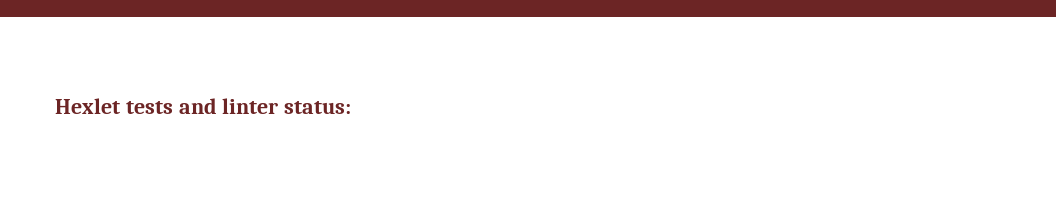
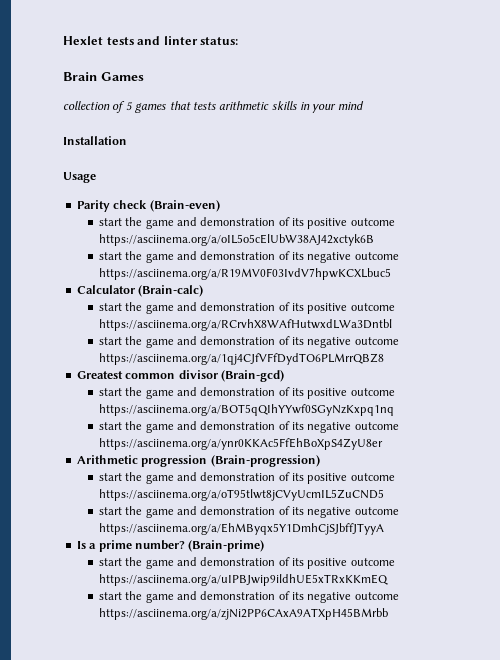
(352, 107) none -> [63,72,144,81] [63,101,364,113] [63,136,127,145] [63,172,96,183] [76,200,220,212] [98,217,395,229] [98,234,374,246] [98,251,399,263] [98,268,391,280] [76,285,204,297] [98,302,395,314] [98,319,392,331] [98,336,399,348] [98,353,384,365] [76,370,284,382] [98,387,395,399] [98,404,394,416] [98,421,399,433] [98,438,383,450] [76,455,320,467] [98,472,395,484] [98,489,384,501] [98,506,399,518] [98,523,384,535] [76,540,265,552] [98,557,395,569] [98,574,389,586] [98,591,399,603] [98,608,388,620] // Brain Games // collection of 5 games that tests arithmetic skills in your mind // Installation // Usage // Parity check (Brain-even) // start the game and demonstration of its positive outcome https://asciinema.org/a/oIL5o5cElUbW38AJ42xctyk6B // start the game and demonstration of its negative outcome https://asciinema.org/a/R19MV0F03IvdV7hpwKCXLbuc5 // Calculator (Brain-calc) // start the game and demonstration of its positive outcome https://asciinema.org/a/RCrvhX8WAfHutwxdLWa3Dntbl // start the game and demonstration of its negative outcome https://asciinema.org/a/1qj4CJfVFfDydTO6PLMrrQBZ8 // Greatest common divisor (Brain-gcd) // start the game and demonstration of its positive outcome https://asciinema.org/a/BOT5qQIhYYwf0SGyNzKxpq1nq // start the game and demonstration of its negative outcome https://asciinema.org/a/ynr0KKAc5FfEhBoXpS4ZyU8er // Arithmetic progression (Brain-progression) // start the game and demonstration of its positive outcome https://asciinema.org/a/oT95tlwt8jCVyUcmIL5ZuCND5 // start the game and demonstration of its negative outcome https://asciinema.org/a/EhMByqx5Y1DmhCjSJbffJTyyA // Is a prime number? (Brain-prime) // start the game and demonstration of its positive outcome https://asciinema.org/a/uIPBJwip9ildhUE5xTRxKKmEQ // start the game and demonstration of its negative outcome https://asciinema.org/a/zjNi2PP6CAxA9ATXpH45BMrbb

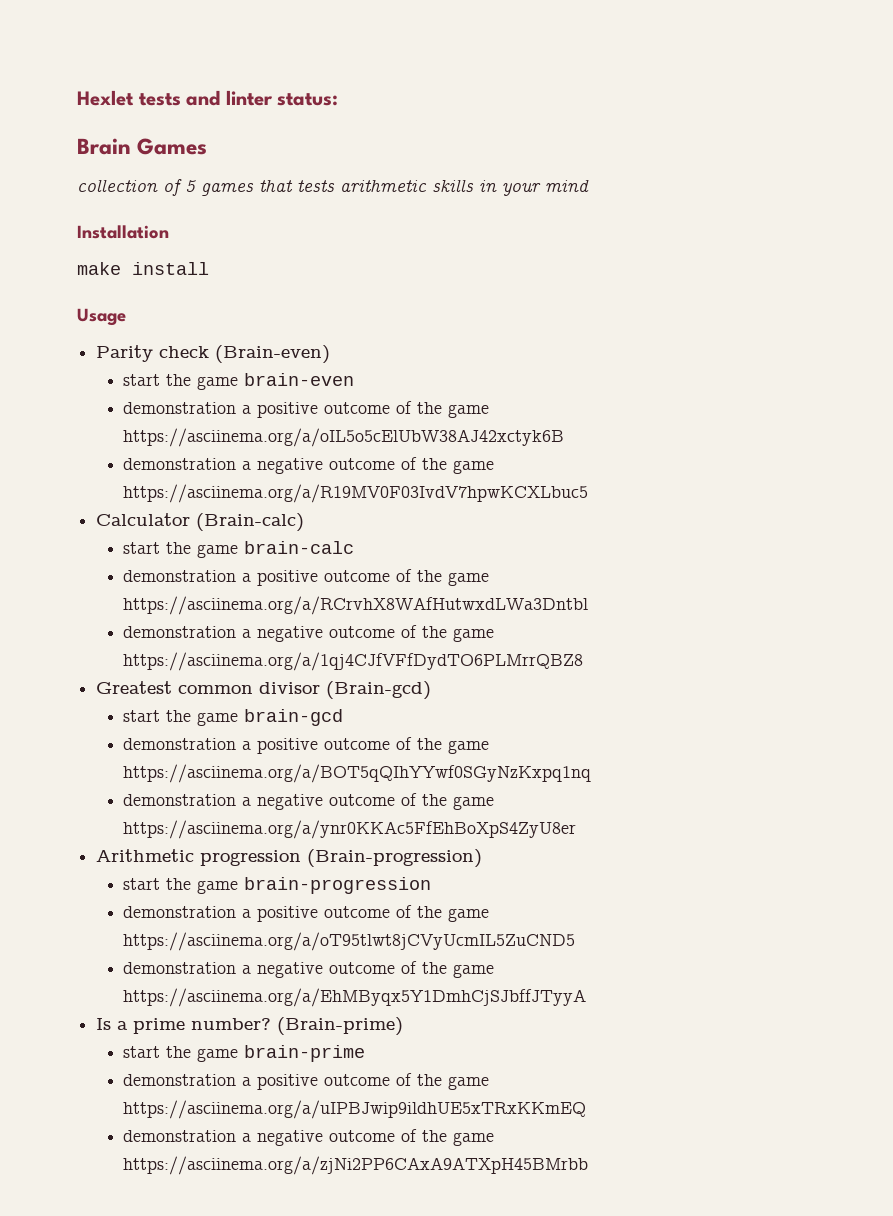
(127, 140) none -> [77,262,209,275] // make install
[176,217,395,229] [98,234,374,246] [98,251,399,263] and demonstration of its positive outcome https://asciinema.org/a/oIL5o5cElUbW38AJ42xctyk6B // start the game and demonstration of its negative outcome -> [244,373,355,386] [123,401,490,418] [123,428,565,447] [123,457,495,474] brain-even // demonstration a positive outcome of the game https://asciinema.org/a/oIL5o5cElUbW38AJ42xctyk6B // demonstration a negative outcome of the game
[176,302,395,314] [98,319,392,331] [98,336,399,348] and demonstration of its positive outcome https://asciinema.org/a/RCrvhX8WAfHutwxdLWa3Dntbl // start the game and demonstration of its negative outcome -> [244,541,355,554] [123,569,490,586] [123,596,589,615] [123,625,495,642] brain-calc // demonstration a positive outcome of the game https://asciinema.org/a/RCrvhX8WAfHutwxdLWa3Dntbl // demonstration a negative outcome of the game
[176,387,395,399] [98,404,394,416] [98,421,399,433] and demonstration of its positive outcome https://asciinema.org/a/BOT5qQIhYYwf0SGyNzKxpq1nq // start the game and demonstration of its negative outcome -> [244,709,344,726] [123,737,490,754] [123,764,592,783] [123,793,495,810] brain-gcd // demonstration a positive outcome of the game https://asciinema.org/a/BOT5qQIhYYwf0SGyNzKxpq1nq // demonstration a negative outcome of the game
[176,472,395,484] [98,489,384,501] [98,506,399,518] and demonstration of its positive outcome https://asciinema.org/a/oT95tlwt8jCVyUcmIL5ZuCND5 // start the game and demonstration of its negative outcome -> [244,877,432,894] [123,905,490,922] [123,932,576,951] [123,961,495,978] brain-progression // demonstration a positive outcome of the game https://asciinema.org/a/oT95tlwt8jCVyUcmIL5ZuCND5 // demonstration a negative outcome of the game
[176,557,395,569] [98,574,389,586] [98,591,399,603] and demonstration of its positive outcome https://asciinema.org/a/uIPBJwip9ildhUE5xTRxKKmEQ // start the game and demonstration of its negative outcome -> [244,1045,366,1062] [123,1073,490,1090] [123,1100,587,1119] [123,1129,495,1146] brain-prime // demonstration a positive outcome of the game https://asciinema.org/a/uIPBJwip9ildhUE5xTRxKKmEQ // demonstration a negative outcome of the game

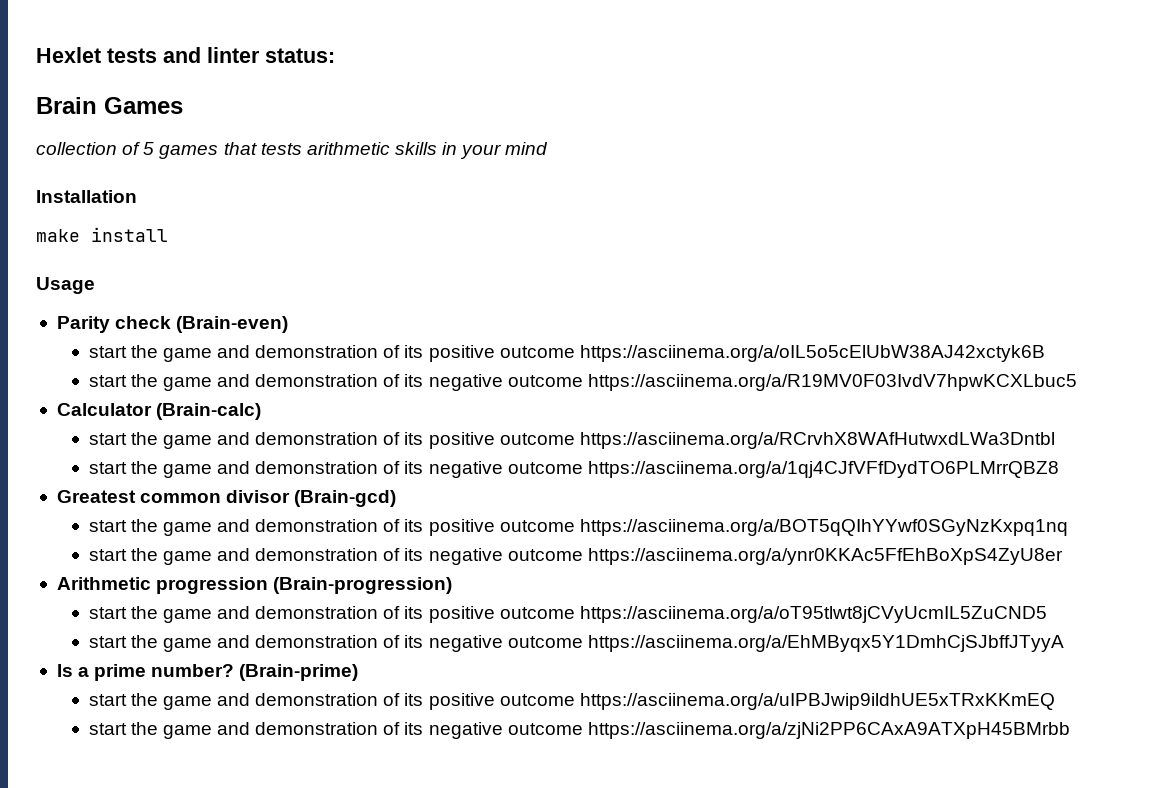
[244,373,355,386] [123,401,490,418] [123,428,565,447] [123,457,495,474] brain-even // demonstration a positive outcome of the game https://asciinema.org/a/oIL5o5cElUbW38AJ42xctyk6B // demonstration a negative outcome of the game -> [217,345,1045,362] [88,374,583,391] and demonstration of its positive outcome https://asciinema.org/a/oIL5o5cElUbW38AJ42xctyk6B // start the game and demonstration of its negative outcome
[244,541,355,554] [123,569,490,586] [123,596,589,615] [123,625,495,642] brain-calc // demonstration a positive outcome of the game https://asciinema.org/a/RCrvhX8WAfHutwxdLWa3Dntbl // demonstration a negative outcome of the game -> [217,432,1055,449] [88,461,583,478] and demonstration of its positive outcome https://asciinema.org/a/RCrvhX8WAfHutwxdLWa3Dntbl // start the game and demonstration of its negative outcome
[244,709,344,726] [123,737,490,754] [123,764,592,783] [123,793,495,810] brain-gcd // demonstration a positive outcome of the game https://asciinema.org/a/BOT5qQIhYYwf0SGyNzKxpq1nq // demonstration a negative outcome of the game -> [217,519,1068,536] [88,548,583,565] and demonstration of its positive outcome https://asciinema.org/a/BOT5qQIhYYwf0SGyNzKxpq1nq // start the game and demonstration of its negative outcome
[244,877,432,894] [123,905,490,922] [123,932,576,951] [123,961,495,978] brain-progression // demonstration a positive outcome of the game https://asciinema.org/a/oT95tlwt8jCVyUcmIL5ZuCND5 // demonstration a negative outcome of the game -> [217,606,1047,623] [88,635,583,652] and demonstration of its positive outcome https://asciinema.org/a/oT95tlwt8jCVyUcmIL5ZuCND5 // start the game and demonstration of its negative outcome
[244,1045,366,1062] [123,1073,490,1090] [123,1100,587,1119] [123,1129,495,1146] brain-prime // demonstration a positive outcome of the game https://asciinema.org/a/uIPBJwip9ildhUE5xTRxKKmEQ // demonstration a negative outcome of the game -> [217,693,1055,710] [88,722,583,739] and demonstration of its positive outcome https://asciinema.org/a/uIPBJwip9ildhUE5xTRxKKmEQ // start the game and demonstration of its negative outcome

